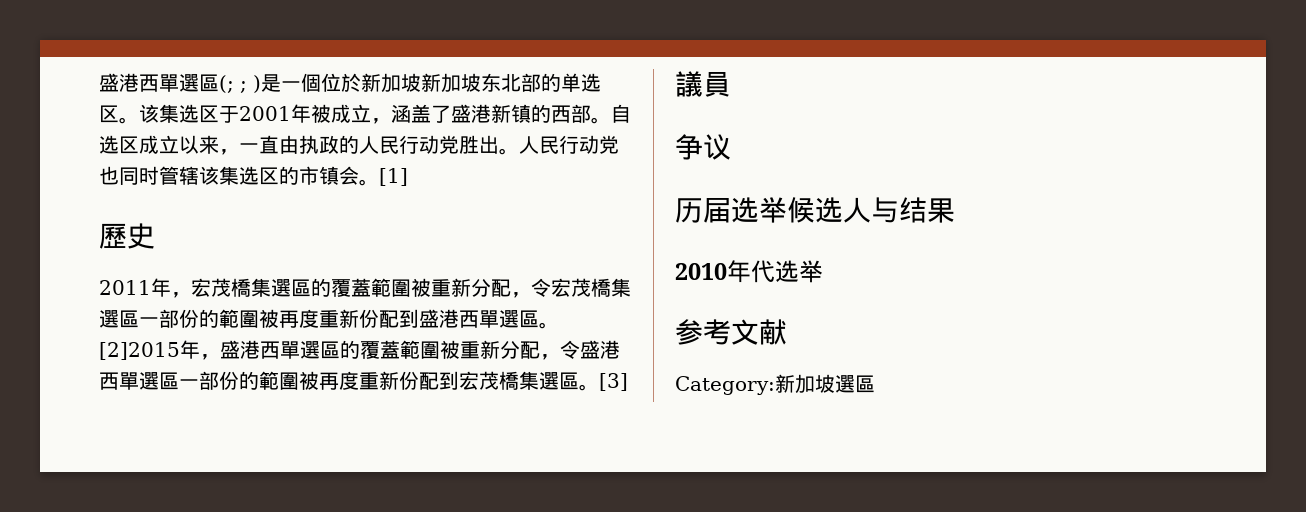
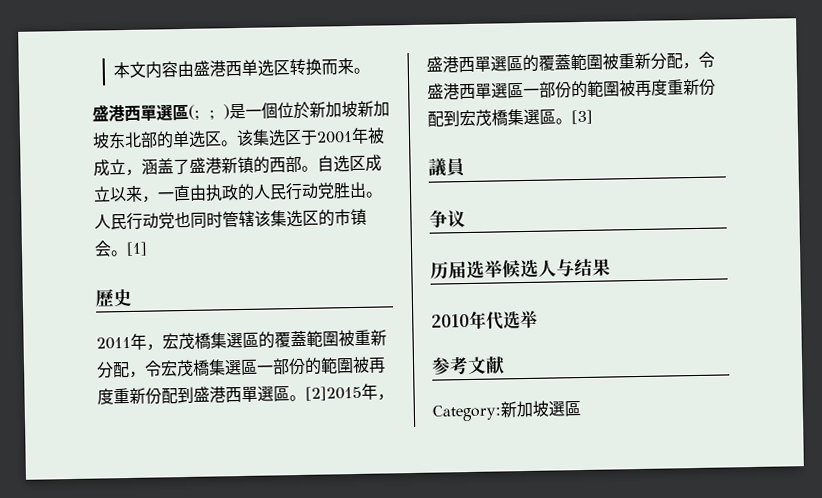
(99, 82) none -> [112,57,370,79] 本文内容由盛港西单选区转换而来。 //

